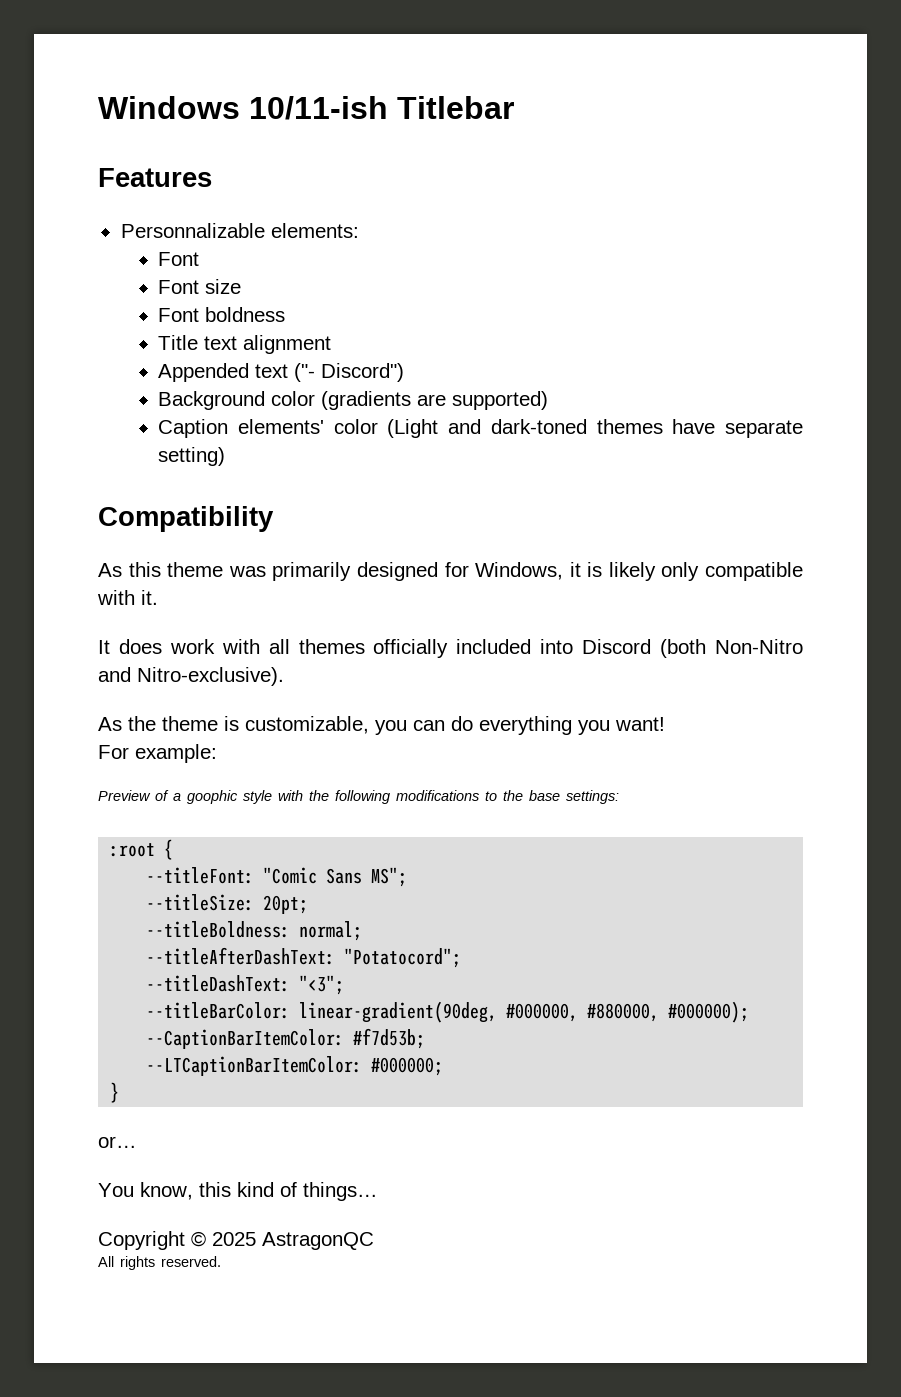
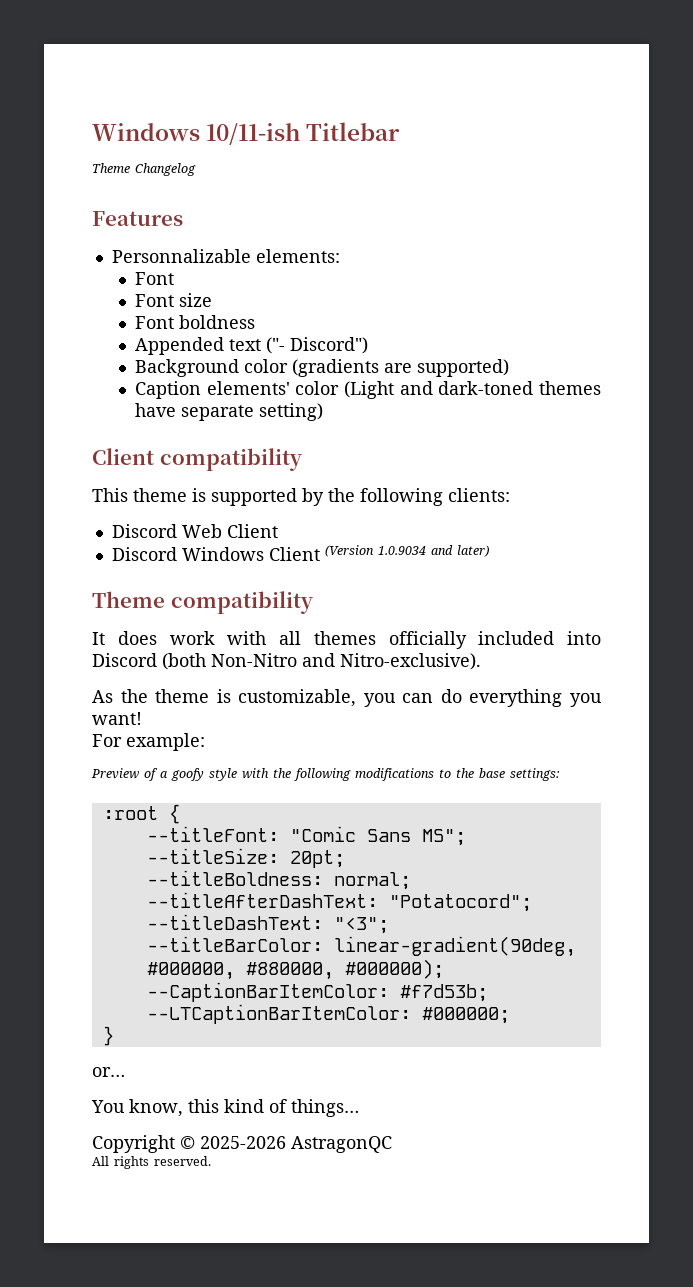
(514, 107) none -> [92,163,196,176] // Theme Changelog
[158,335,332,354] // Title text alignment -> (255, 322) none
[98,506,274,532] [98,562,803,581] [97,590,158,605] Compatibility // As this theme was primarily designed for Windows, it is likely only compatible with it. -> [92,448,302,471] [92,488,510,506] [111,524,278,538] [111,545,489,561] [92,591,313,614] Client compatibility // This theme is supported by the following clients: // Discord Web Client // Discord Windows Client (Version 1.0.9034 and later) // Theme compatibility
[187,790,238,804] goophic -> [171,768,204,781] goofy
[212,1232,256,1246] 2025 -> [200,1136,286,1149] 2025-2026

